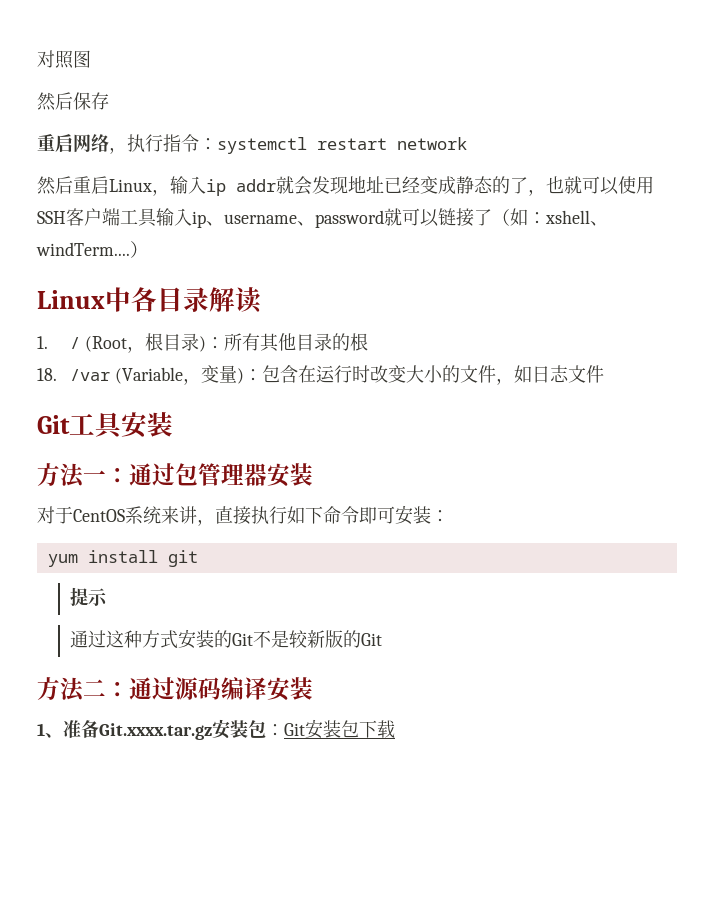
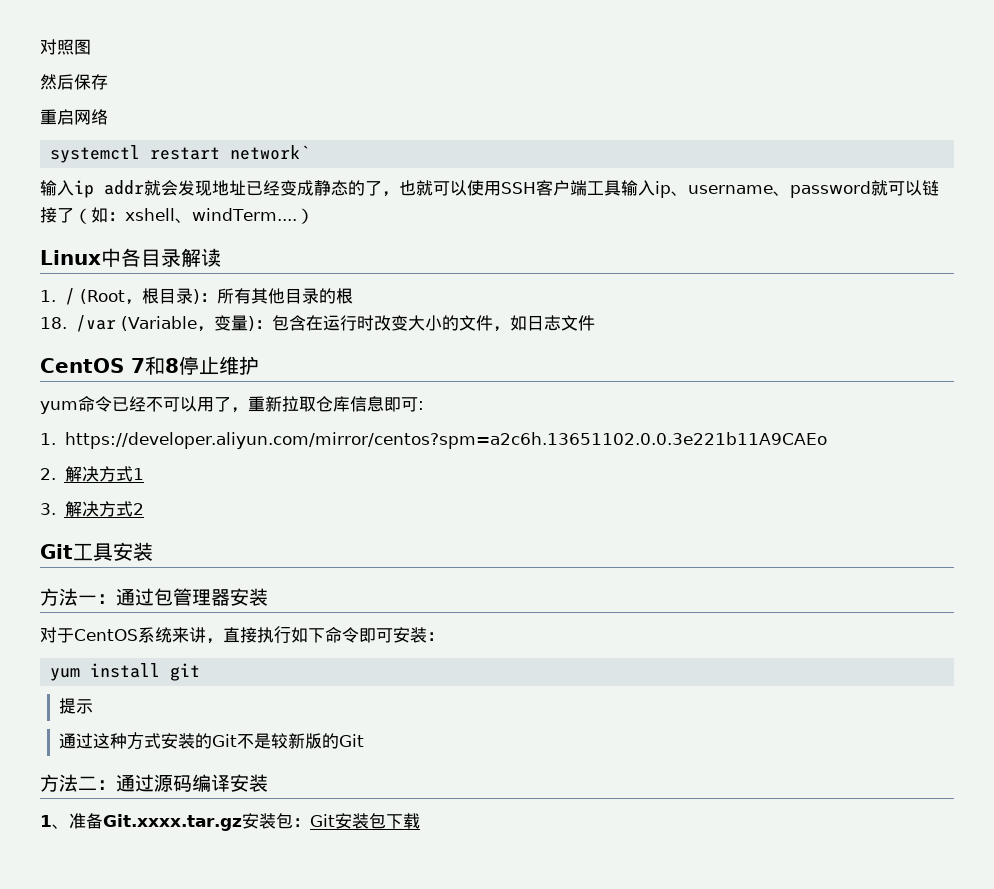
[109,134,467,154] [37,176,170,196] ，执行指令：systemctl restart network // 然后重启Linux， -> [50,145,311,163] // systemctl restart network` //
(605, 374) none -> [40,356,259,375] [40,396,424,414] [40,432,828,449] [40,466,144,482] [40,501,144,517] // CentOS 7和8停止维护 // yum命令已经不可以用了，重新拉取仓库信息即可: // 1. https://developer.aliyun.com/mirror/centos?spm=a2c6h.13651102.0.0.3e221b11A9CAEo // 2.解决方式1 // 3.解决方式2

